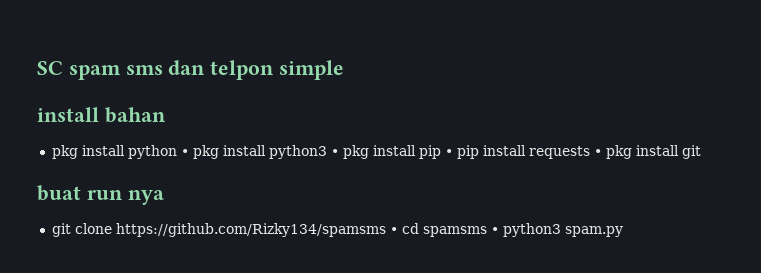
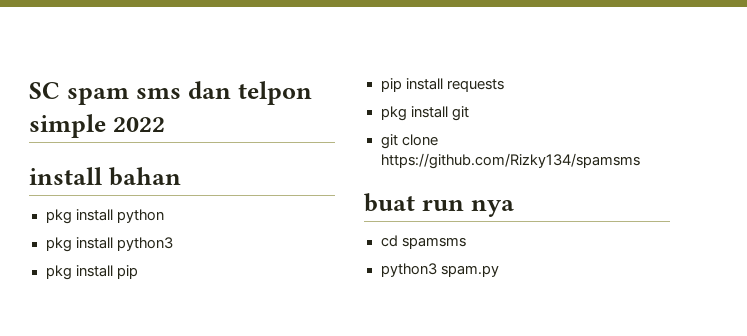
(345, 70) none -> [112,117,165,132] 2022
[180,149,189,156] • -> (164, 216) //
[330,149,339,156] • -> (173, 244) //
[444,149,453,156] • -> (138, 272) //
[593,149,602,156] • -> (504, 85) //
(701, 152) none -> [380,134,438,149] [380,153,640,169] // git clone https://github.com/Rizky134/spamsms
[51,223,398,237] git clone https://github.com/Rizky134/spamsms • -> (514, 208) none
[490,227,499,234] • -> (466, 243) //

